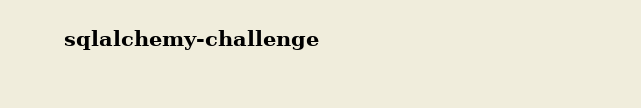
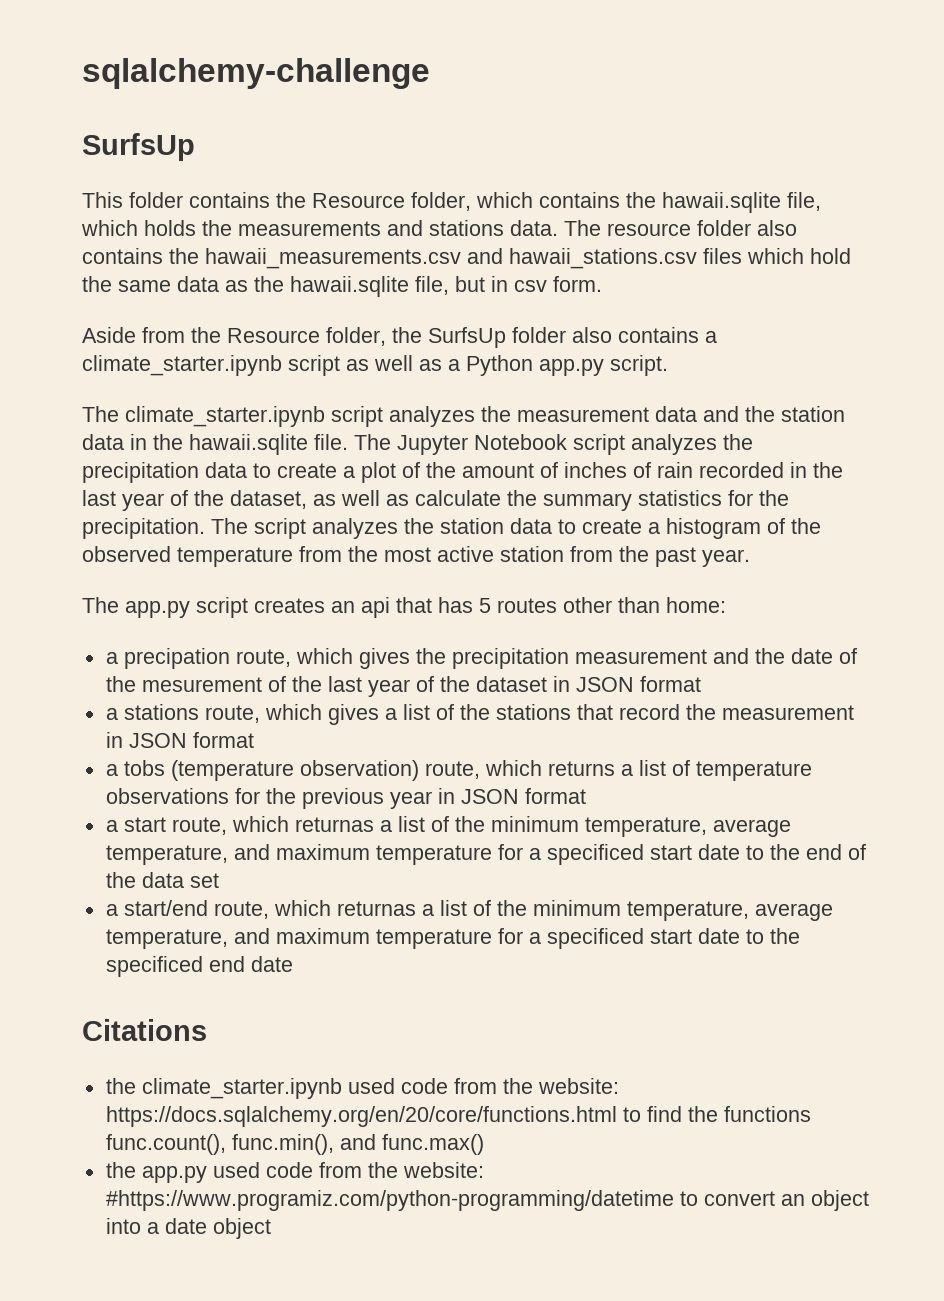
(319, 40) none -> [82,133,195,161] [82,192,821,213] [81,220,797,236] [82,248,851,269] [82,276,602,297] [82,327,717,348] [82,355,668,376] [82,406,845,427] [82,434,753,455] [82,462,843,483] [82,490,789,511] [82,518,821,539] [82,546,750,567] [82,597,726,618] [105,648,857,669] [105,676,701,697] [105,704,854,725] [105,732,254,748] [105,760,812,781] [105,788,586,809] [105,816,791,837] [105,844,866,865] [105,872,219,888] [105,900,833,921] [105,928,800,949] [105,956,293,977] [82,1019,207,1041] [105,1078,619,1099] [105,1106,811,1127] [105,1134,484,1155] [105,1162,484,1183] [105,1190,869,1211] [105,1218,271,1239] // SurfsUp // This folder contains the Resource folder, which contains the hawaii.sqlite file, which holds the measurements and stations data. The resource folder also contains the hawaii_measurements.csv and hawaii_stations.csv files which hold the same data as the hawaii.sqlite file, but in csv form. // Aside from the Resource folder, the SurfsUp folder also contains a climate_starter.ipynb script as well as a Python app.py script. // The climate_starter.ipynb script analyzes the measurement data and the station data in the hawaii.sqlite file. The Jupyter Notebook script analyzes the precipitation data to create a plot of the amount of inches of rain recorded in the last year of the dataset, as well as calculate the summary statistics for the precipitation. The script analyzes the station data to create a histogram of the observed temperature from the most active station from the past year. // The app.py script creates an api that has 5 routes other than home: // a precipation route, which gives the precipitation measurement and the date of the mesurement of the last year of the dataset in JSON format // a stations route, which gives a list of the stations that record the measurement in JSON format // a tobs (temperature observation) route, which returns a list of temperature observations for the previous year in JSON format // a start route, which returnas a list of the minimum temperature, average temperature, and maximum temperature for a specificed start date to the end of the data set // a start/end route, which returnas a list of the minimum temperature, average temperature, and maximum temperature for a specificed start date to the specificed end date // Citations // the climate_starter.ipynb used code from the website: https://docs.sqlalchemy.org/en/20/core/functions.html to find the functions func.count(), func.min(), and func.max() // the app.py used code from the website: #https://www.programiz.com/python-programming/datetime to convert an object into a date object

